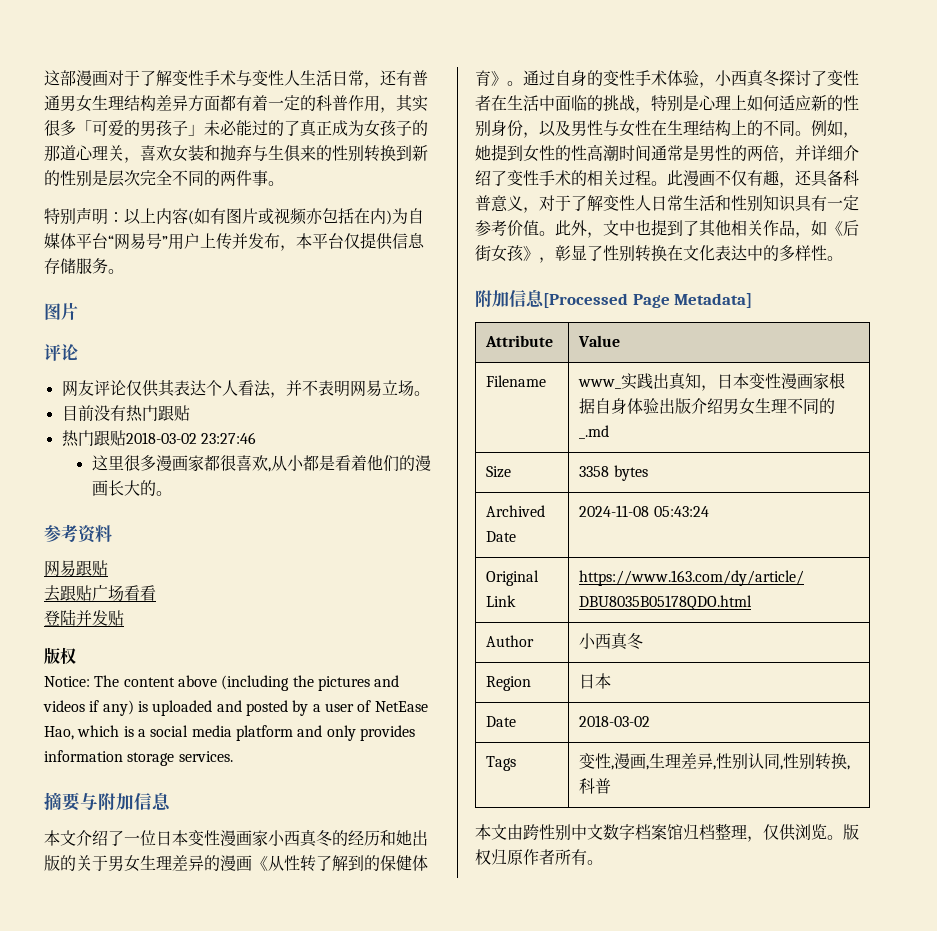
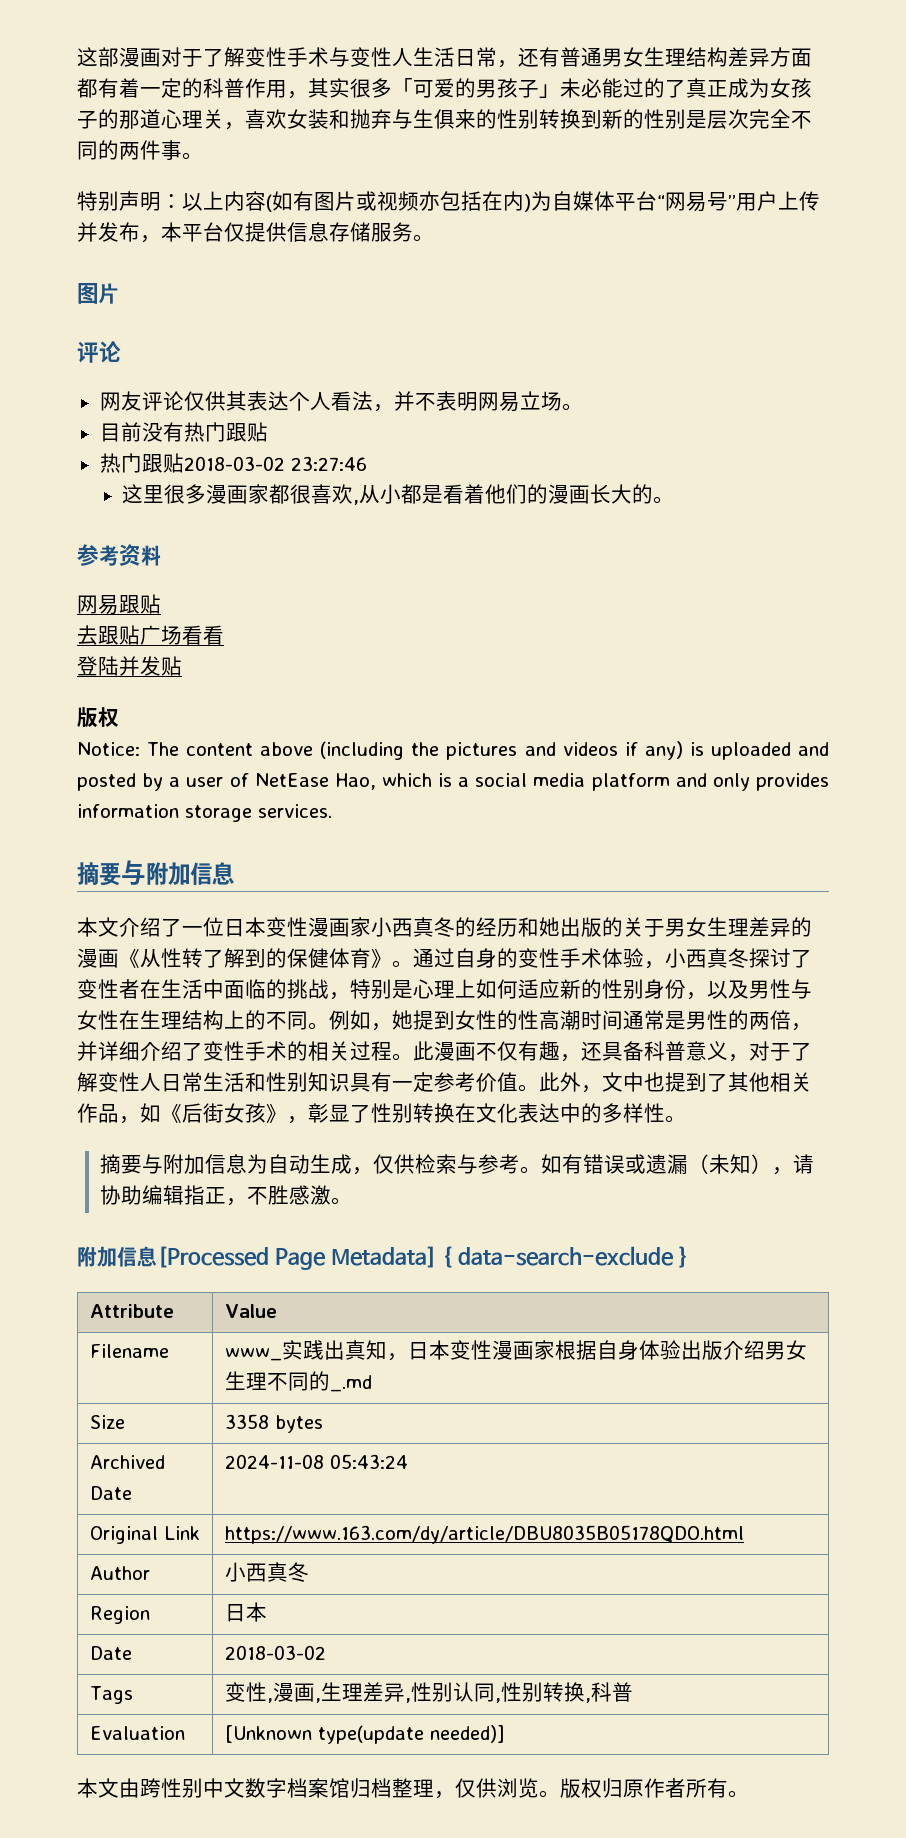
(843, 258) none -> [99,1154,814,1175] [99,1185,352,1206] // 摘要与附加信息为自动生成，仅供检索与参考。如有错误或遗漏（未知），请协助编辑指正，不胜感激。
(753, 300) none -> [442,1246,689,1268] { data-search-exclude }
(612, 786) none -> [89,1726,185,1740] [224,1725,505,1744] // Evaluation | [Unknown type(update needed)]

